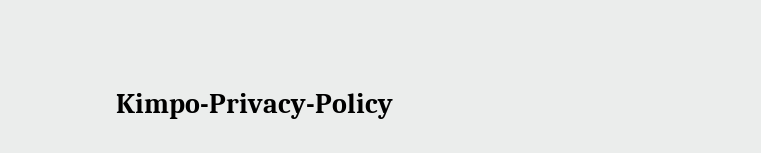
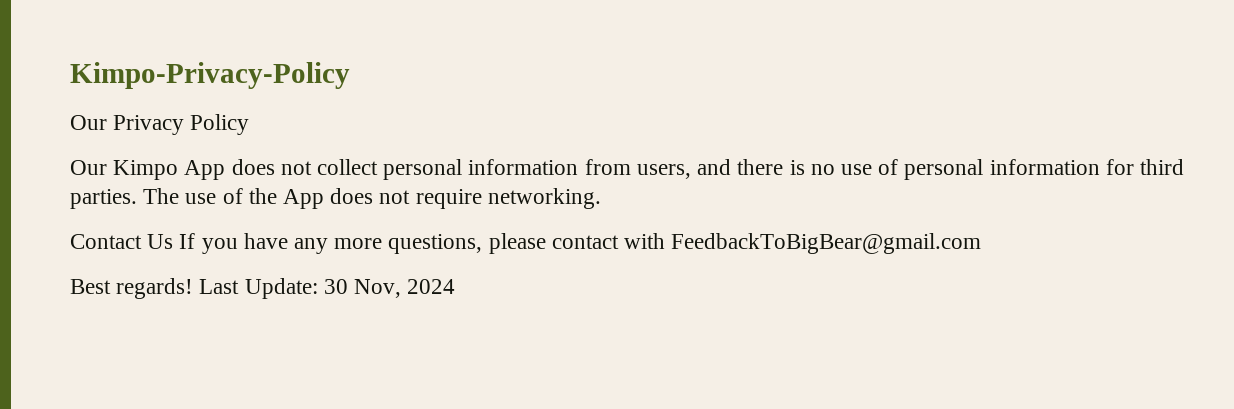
(393, 106) none -> [70,114,250,135] [70,159,1184,180] [70,188,601,209] [70,233,982,254] [70,278,456,299] // Our Privacy Policy // Our Kimpo App does not collect personal information from users, and there is no use of personal information for third parties. The use of the App does not require networking. // Contact Us If you have any more questions, please contact with FeedbackToBigBear@gmail.com // Best regards! Last Update: 30 Nov, 2024

